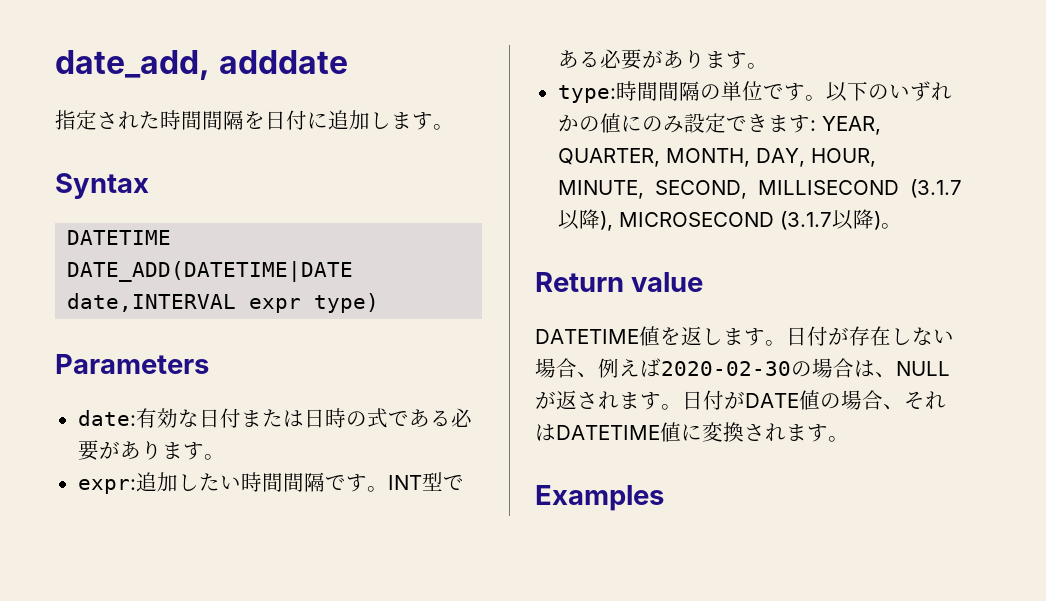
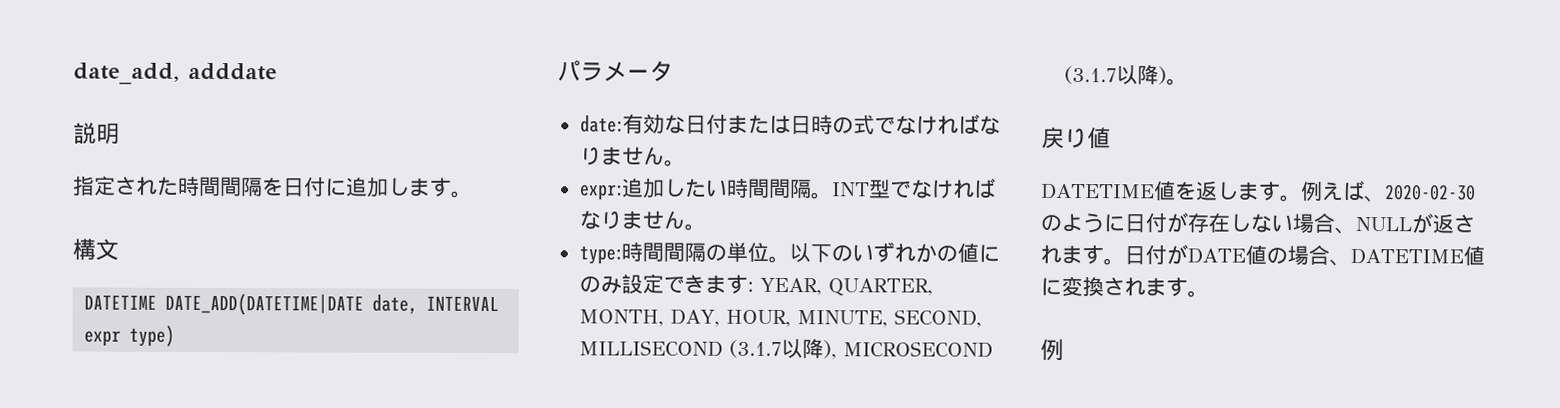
(348, 62) none -> [73,122,120,145] // 説明
[55,173,149,199] Syntax -> [72,238,119,261] 構文
[67,293,237,312] date,INTERVAL -> [372,294,500,315] date, INTERVAL
[55,354,209,374] Parameters -> [557,60,673,82] パラメータ
[408,408,473,427] [77,440,204,461] ある必要があります -> [894,114,1001,135] [579,146,665,166] なければなりません
[324,474,367,492] です -> (812, 189) none
[557,49,747,70] ある必要があります -> [910,178,996,199] [578,210,685,230] なければなりません
[762,83,805,101] です -> (769, 251) none
[535,272,704,292] Return value -> [1041,126,1111,150] 戻り値
(786, 343) none -> [1300,180,1476,203] [1040,213,1125,234] 例えば、2020-02-30のように
[598,358,896,378] 例えば2020-02-30の場合は、 -> (1356, 230) none
[904,391,946,410] [535,424,556,441] それは -> (1351, 262) none
[535,485,664,511] Examples -> [1040,338,1064,361] 例

